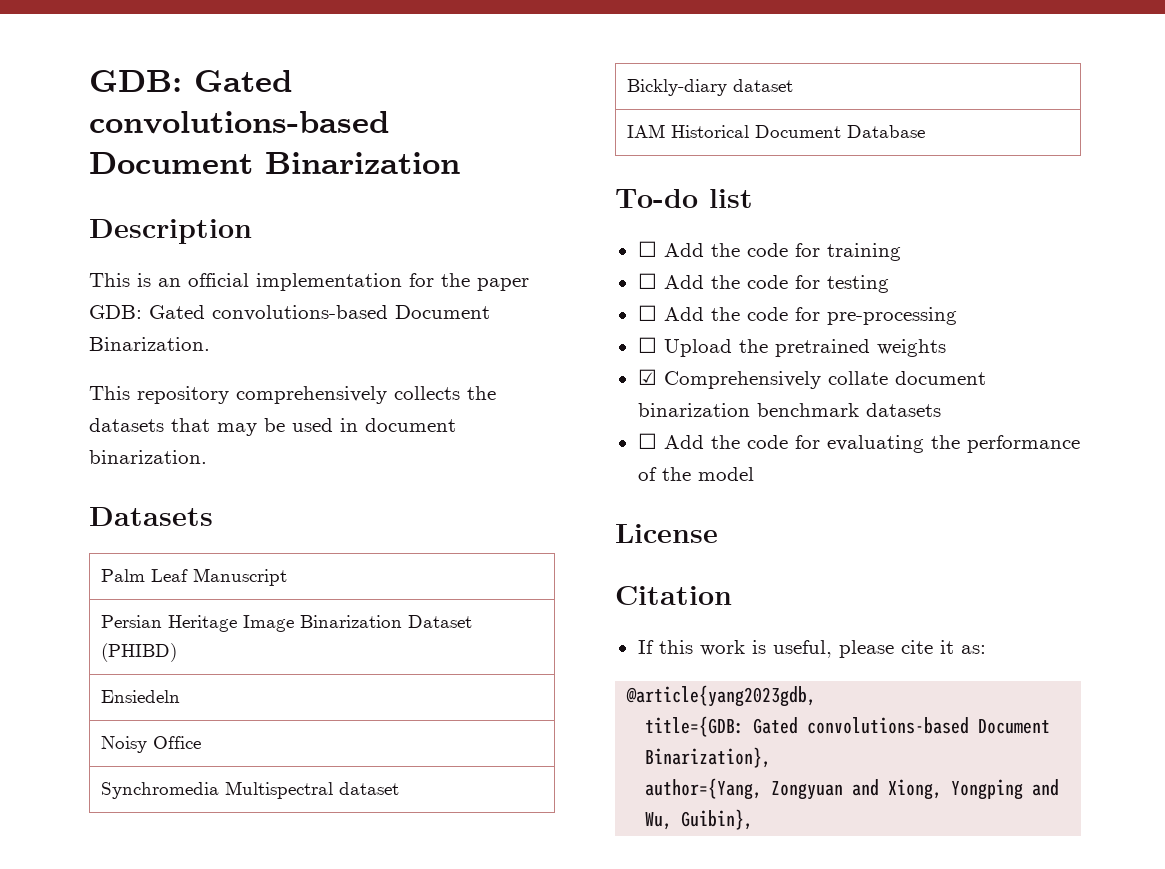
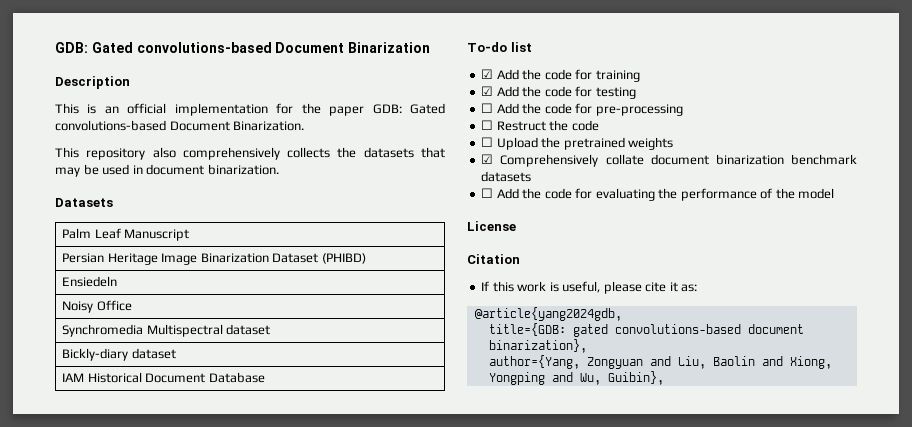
(229, 395) none -> [152,147,176,158] also
[637,241,657,257] ☐ -> [481,69,494,79] ☑
[637,273,657,289] ☐ -> [481,86,494,96] ☑
(957, 316) none -> [481,120,599,131] // ☐ Restruct the code
[626,685,817,707] @article{yang2023gdb, -> [474,307,622,321] @article{yang2024gdb,
[753,717,1051,734] [645,747,772,768] Gated convolutions-based Document Binarization}, -> [572,324,804,337] [488,339,587,353] gated convolutions-based document binarization},
(880, 787) none -> [677,356,783,369] Liu, Baolin and

